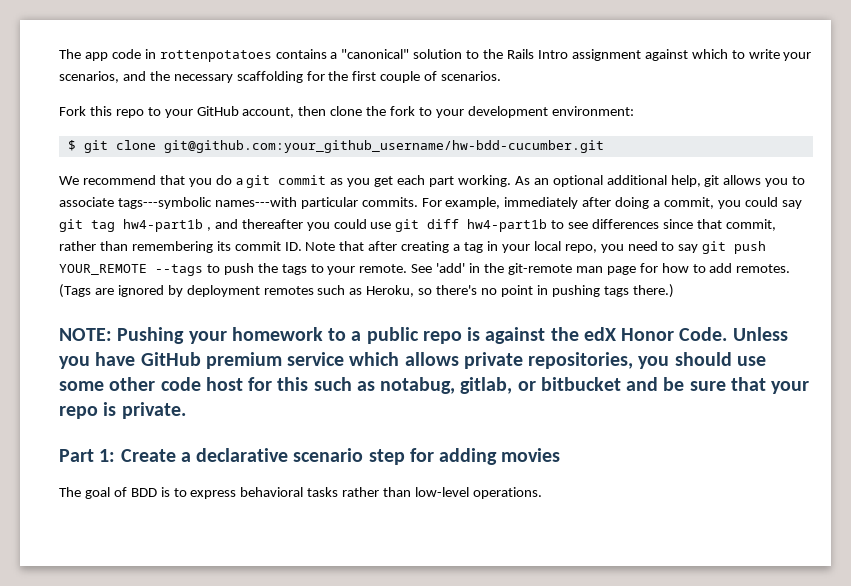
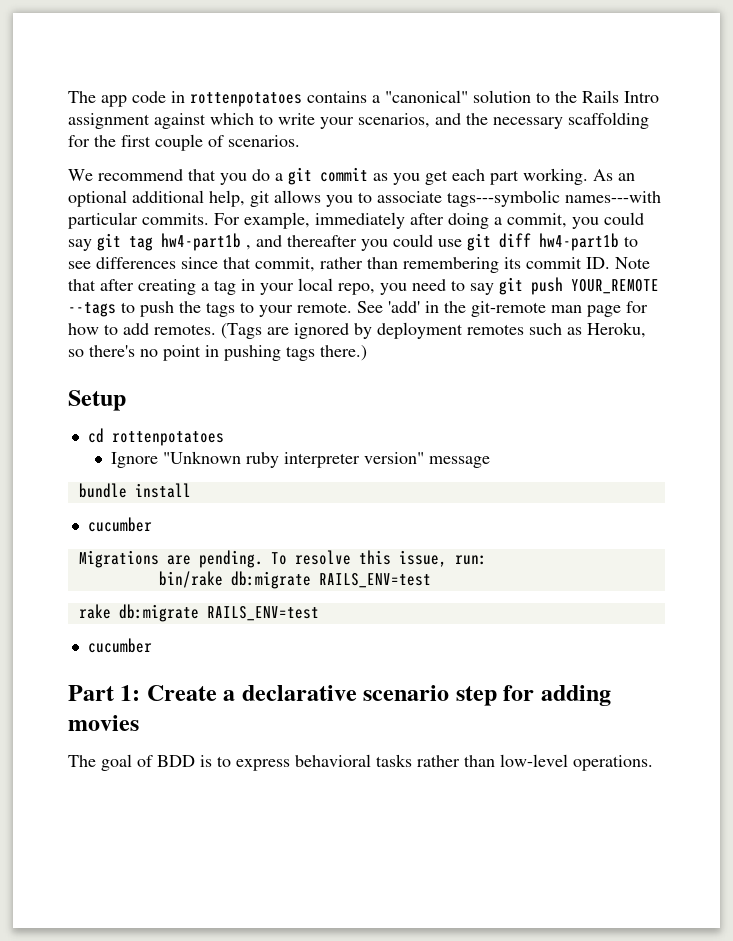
[59,106,634,118] [67,140,604,153] // Fork this repo to your GitHub account, then clone the fork to your development environment: // $ git clone git@github.com:your_github_username/hw-bdd-cucumber.git -> (300, 141) none
[59,327,788,344] [59,352,766,369] [59,377,810,394] [59,402,186,419] NOTE: Pushing your homework to a public repo is against the edX Honor Code. Unless you have GitHub premium service which allows private repositories, you should use some other code host for this such as notabug, gitlab, or bitbucket and be sure that your repo is private. -> [68,390,126,411] [87,428,224,446] [111,451,491,468] [78,483,191,498] [87,517,152,532] [78,550,487,568] [158,571,431,589] [78,604,319,622] [87,638,152,653] Setup // cd rottenpotatoes // Ignore "Unknown ruby interpreter version" message // bundle install // cucumber // Migrations are pending. To resolve this issue, run: // bin/rake db:migrate RAILS_ENV=test // rake db:migrate RAILS_ENV=test // cucumber

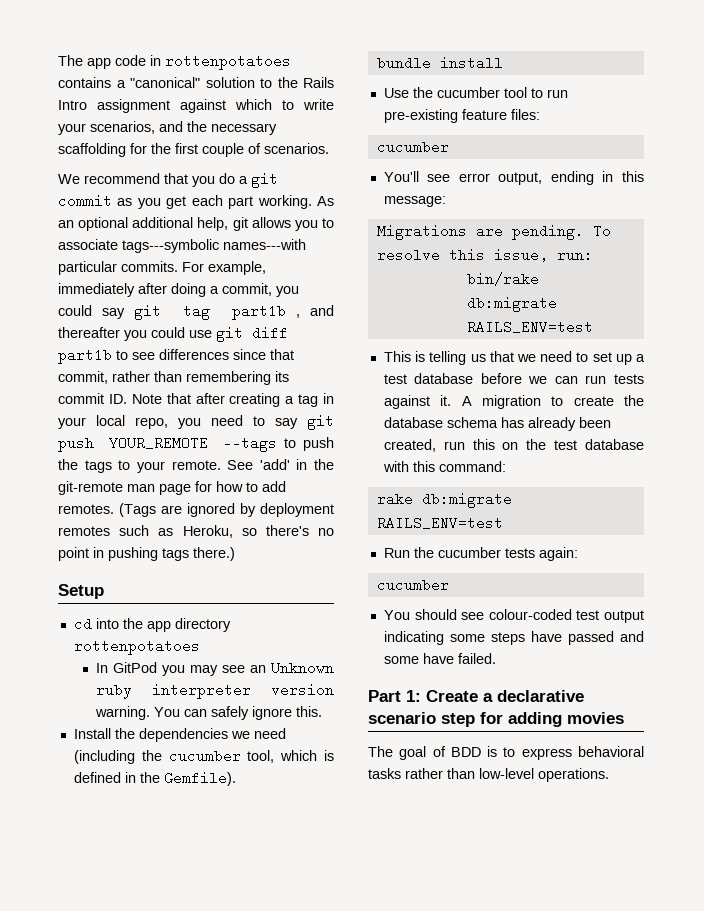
[161,233,241,251] hw4-part1b -> [232,304,287,320] part1b
[539,233,619,251] hw4-part1b -> [58,348,112,364] part1b
[111,431,224,446] [111,451,491,468] rottenpotatoes // Ignore "Unknown ruby interpreter version" message -> [95,618,231,632] [73,639,200,655] [96,661,334,676] [96,683,334,699] [95,706,323,720] [73,728,286,742] [73,749,334,764] [73,771,236,786] into the app directory rottenpotatoes // In GitPod you may see an Unknown ruby interpreter version warning. You can safely ignore this. // Install the dependencies we need (including the cucumber tool, which is defined in the Gemfile).
[87,517,152,532] cucumber -> [383,87,568,98] [383,109,540,123] [376,140,449,154] [383,171,644,185] [383,196,446,207] Use the cucumber tool to run pre-existing feature files: // cucumber // You'll see error output, ending in this message:
(431, 580) none -> [383,351,645,365] [383,373,644,384] [383,395,644,409] [383,417,611,431] [383,439,644,452] [382,461,506,472] // This is telling us that we need to set up a test database before we can run tests against it. A migration to create the database schema has already been created, run this on the test database with this command:
[87,638,152,653] cucumber -> [383,547,578,561] [376,578,449,592] [383,609,644,623] [383,631,644,645] [383,653,496,664] Run the cucumber tests again: // cucumber // You should see colour-coded test output indicating some steps have passed and some have failed.

